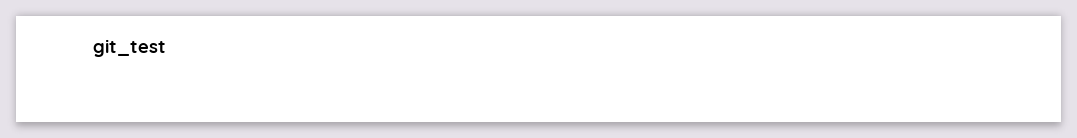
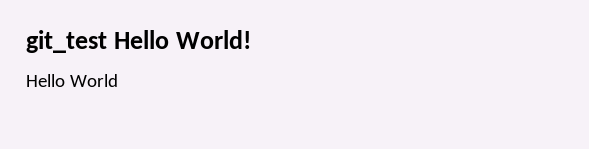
(166, 48) none -> [114,30,252,49] [26,74,118,87] Hello World! // Hello World

